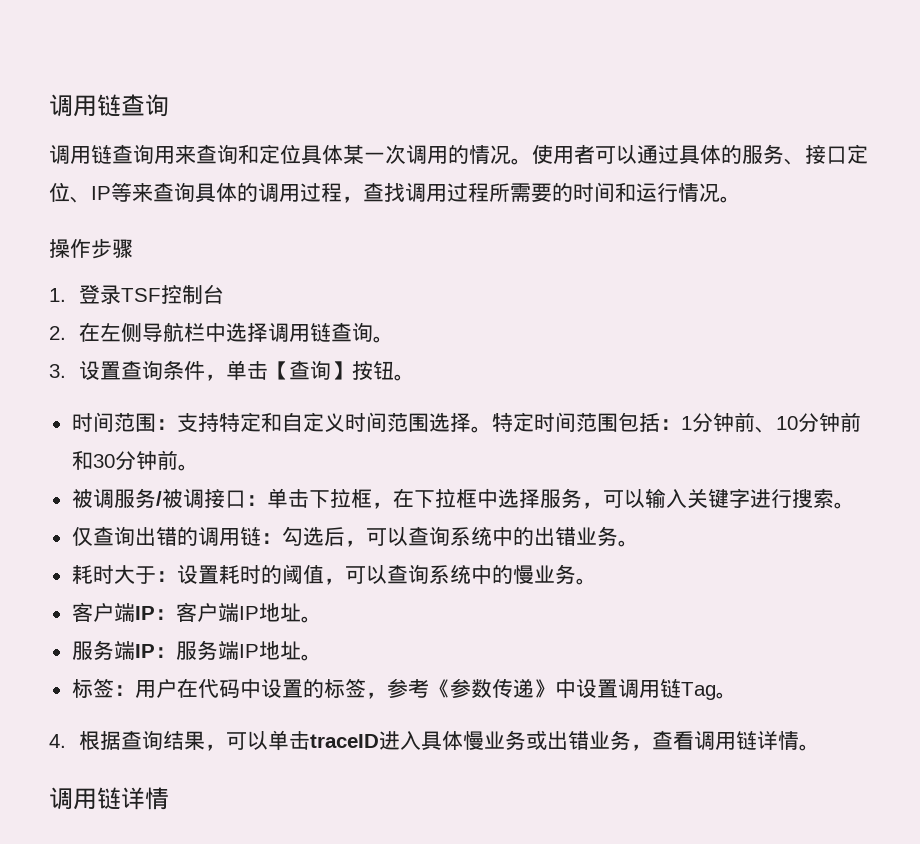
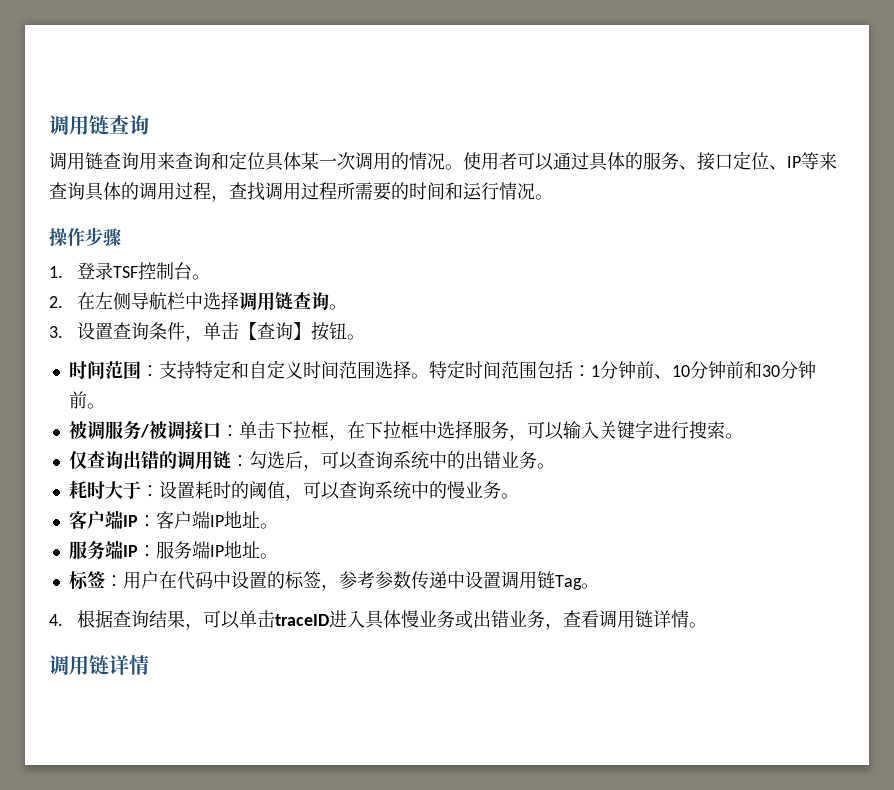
(225, 294) none -> [191,274,210,280] 。
[428,679,450,698] 《 -> (375, 580) none
[533,679,555,698] 》 -> (447, 580) none

